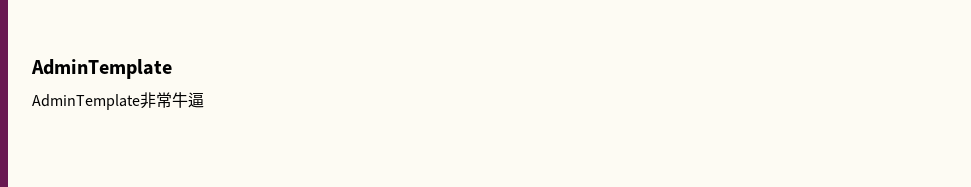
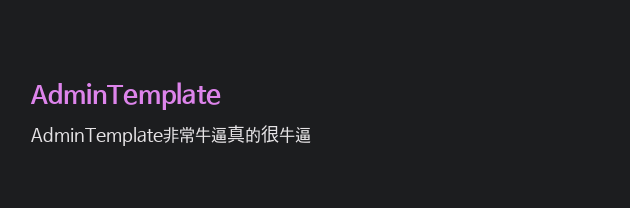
(204, 100) none -> [226,125,311,144] 真的很牛逼

